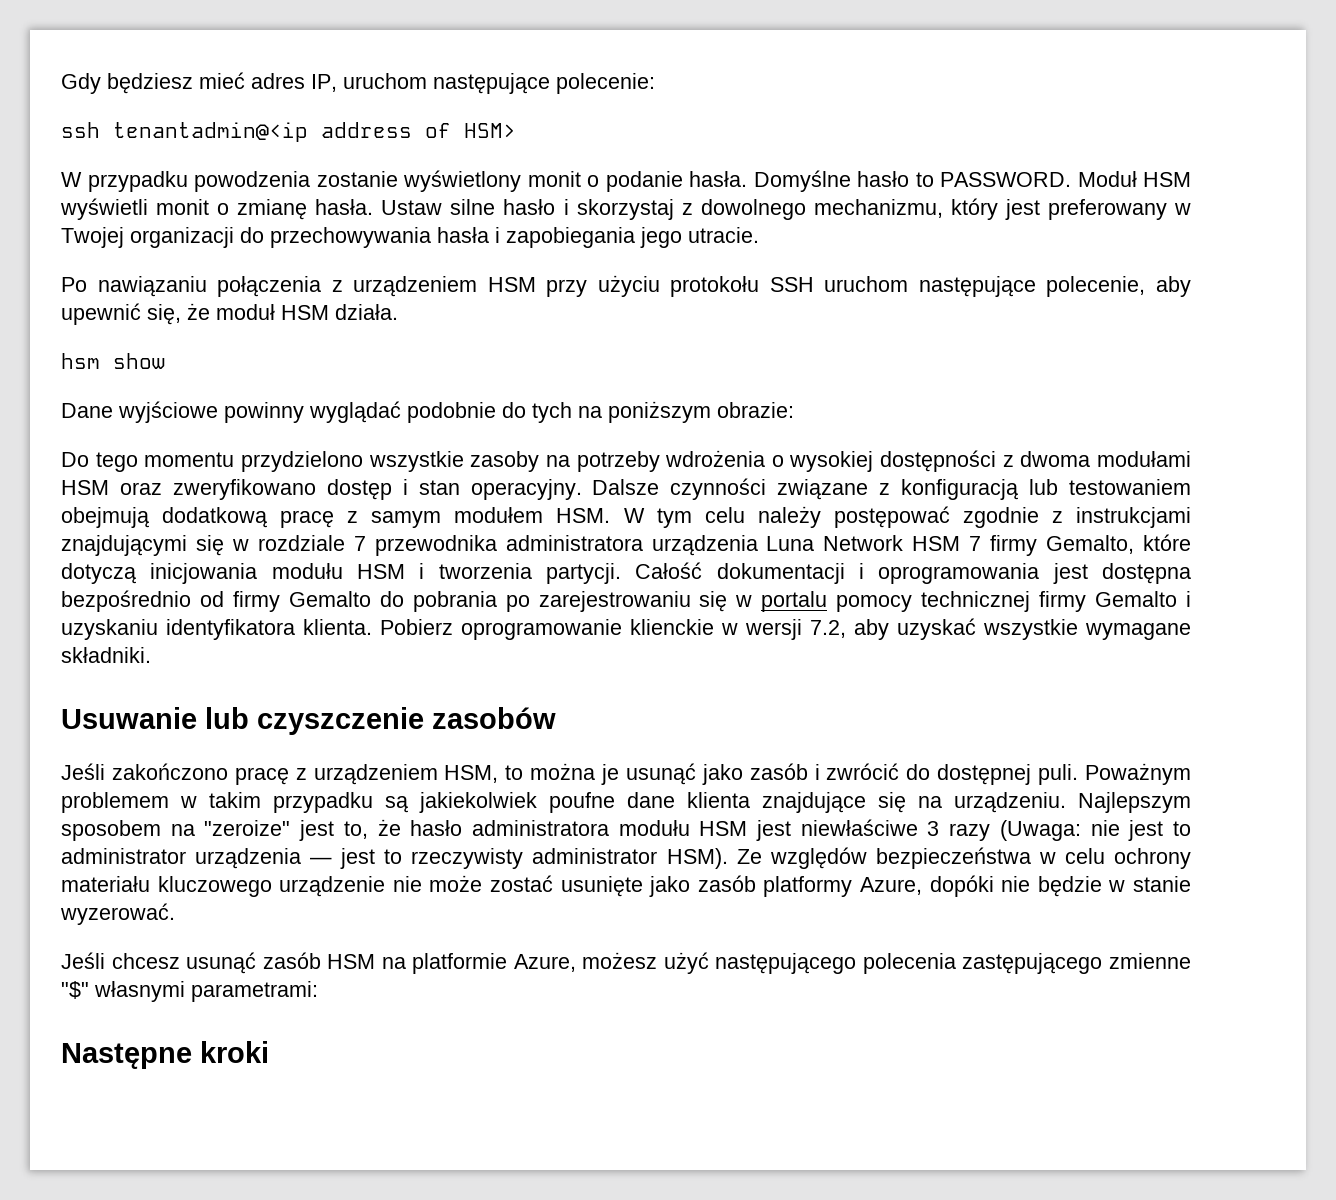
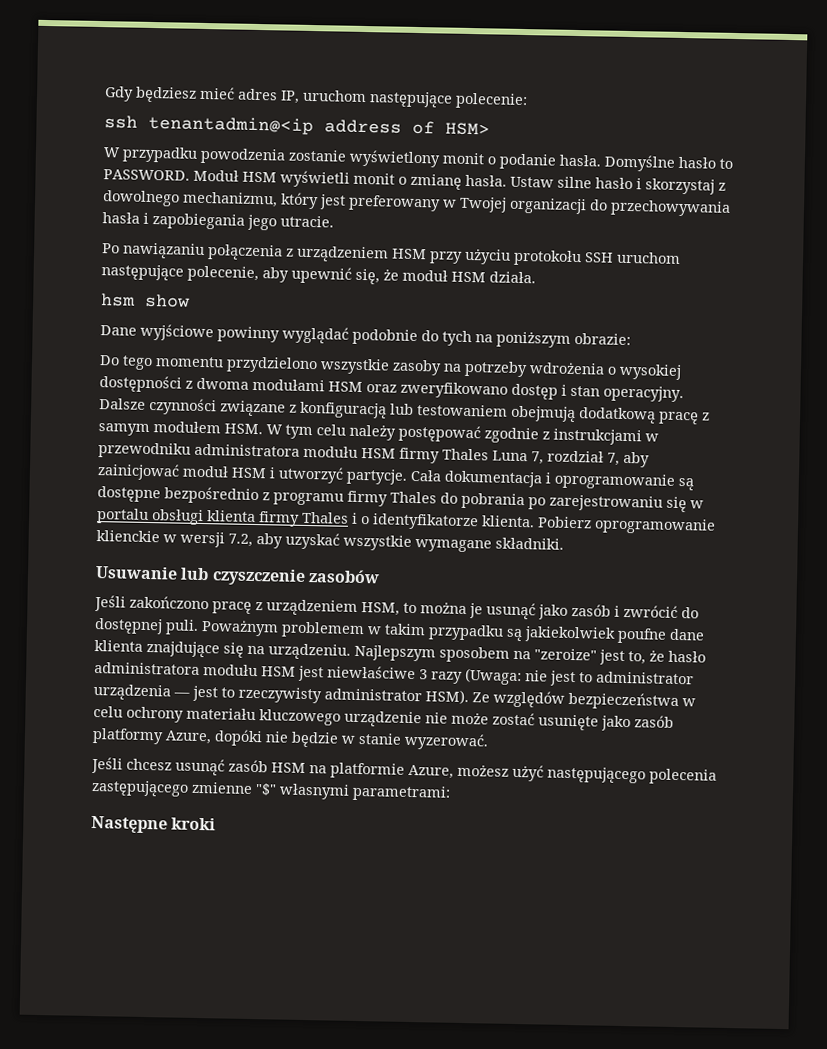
[61,534,1191,556] [61,562,1191,584] [61,590,371,612] znajdującymi się w rozdziale 7 przewodnika administratora urządzenia Luna Network HSM 7 firmy Gemalto, które dotyczą inicjowania modułu HSM i tworzenia partycji. Całość dokumentacji i oprogramowania jest dostępna bezpośrednio od firmy Gemalto -> [645,433,659,442] [98,442,650,468] [97,463,694,491] [97,486,437,507] w przewodniku administratora modułu HSM firmy Thales Luna 7, rozdział 7, aby zainicjować moduł HSM i utworzyć partycje. Cała dokumentacja i oprogramowanie są dostępne bezpośrednio z programu firmy Thales
[836,591,1191,612] [61,619,295,640] pomocy technicznej firmy Gemalto i uzyskaniu identyfikatora -> [151,509,479,531] obsługi klienta firmy Thales i o identyfikatorze

